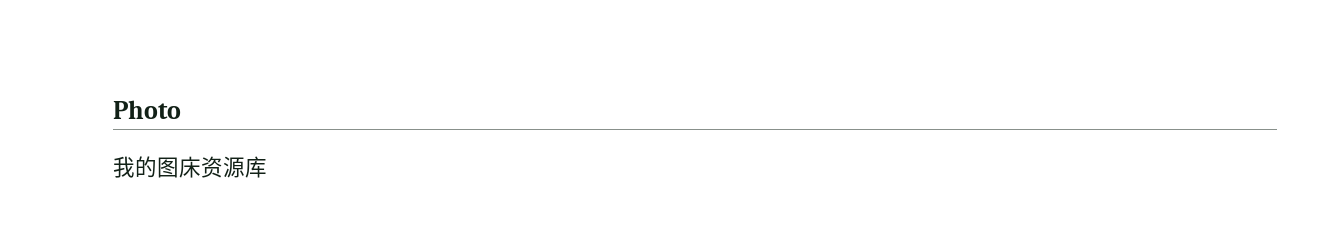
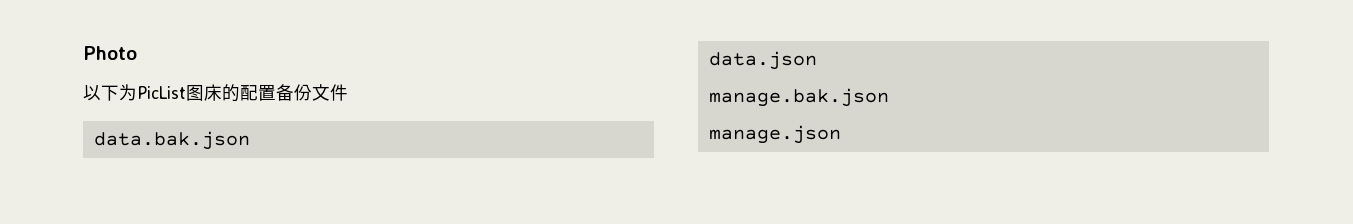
[113,156,267,178] 我的图床资源库 -> [83,84,348,102] [93,131,250,150] [708,51,817,70] [708,88,889,107] [708,125,841,144] 以下为PicList图床的配置备份文件 // data.bak.json // data.json // manage.bak.json // manage.json

